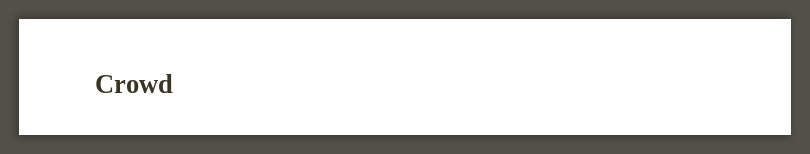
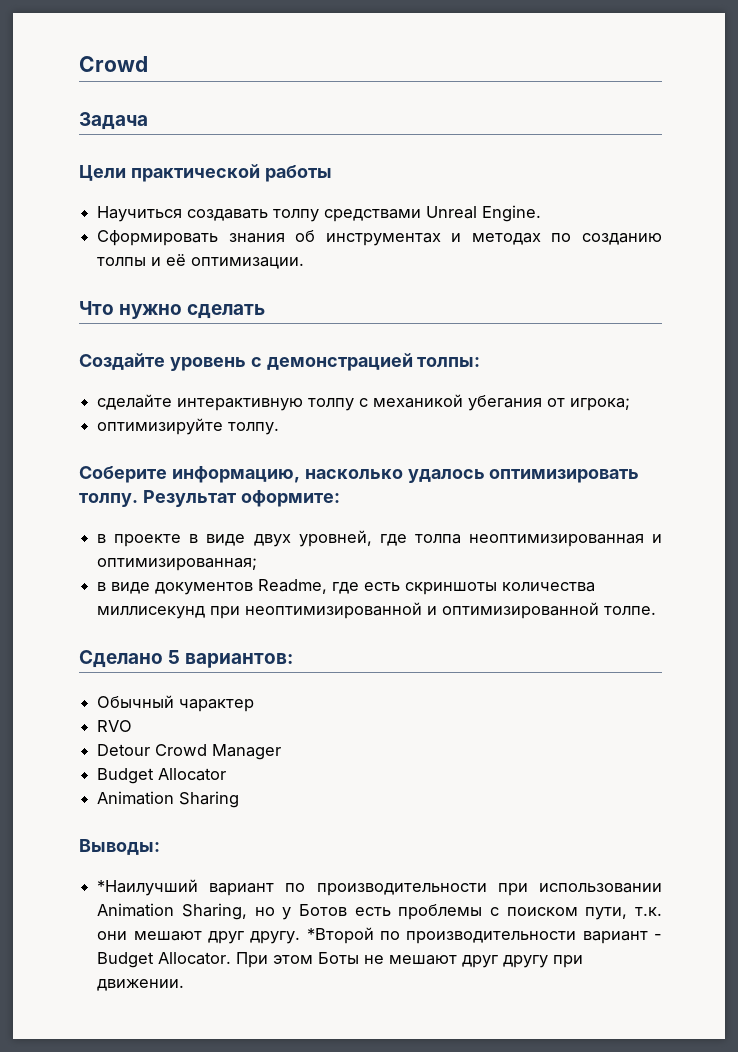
[95,74,173,93] Crowd -> [79,56,148,72] [79,112,148,130] [79,164,332,182] [97,205,542,222] [97,230,663,246] [97,254,305,269] [79,301,266,319] [79,353,481,371] [97,394,631,411] [97,418,280,435] [79,466,640,483] [79,490,340,507] [97,530,662,547] [97,558,258,571] [97,579,596,595] [97,602,657,619] [79,650,294,668] [97,695,255,712] [97,720,133,732] [97,744,282,760] [97,768,227,784] [97,791,240,808] [79,839,160,855] [97,879,663,896] [97,903,662,920] [97,927,662,944] [97,952,584,968] [97,979,185,991] Crowd // Задача // Цели практической работы // Научиться создавать толпу средствами Unreal Engine. // Сформировать знания об инструментах и методах по созданию толпы и её оптимизации. // Что нужно сделать // Создайте уровень с демонстрацией толпы: // сделайте интерактивную толпу с механикой убегания от игрока; // оптимизируйте толпу. // Соберите информацию, насколько удалось оптимизировать толпу. Результат оформите: // в проекте в виде двух уровней, где толпа неоптимизированная и оптимизированная; // в виде документов Readme, где есть скриншоты количества миллисекунд при неоптимизированной и оптимизированной толпе. // Сделано 5 вариантов: // Обычный чарактер // RVO // Detour Crowd Manager // Budget Allocator // Animation Sharing // Выводы: // *Наилучший вариант по производительности при использовании Animation Sharing, но у Ботов есть проблемы с поиском пути, т.к. они мешают друг другу. *Второй по производительности вариант - Budget Allocator. При этом Боты не мешают друг другу при движении.

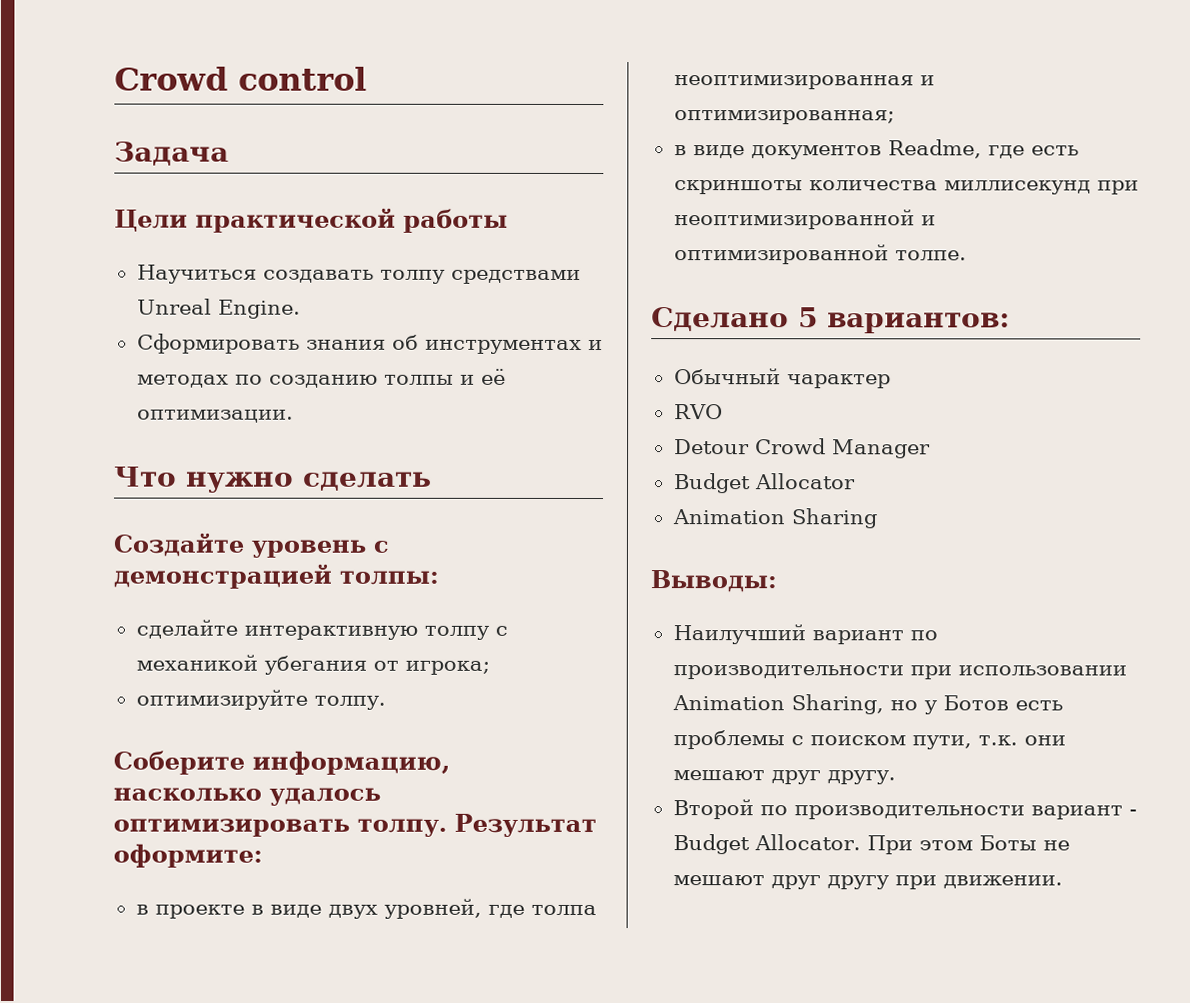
[79,56,148,72] Crowd -> [114,66,367,91] Crowd control
[97,879,199,896] *Наилучший -> [672,624,806,645] Наилучший
[306,927,374,944] *Второй -> [672,799,754,820] // Второй

